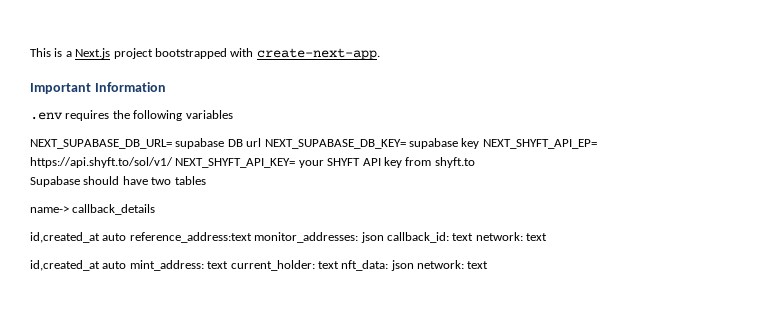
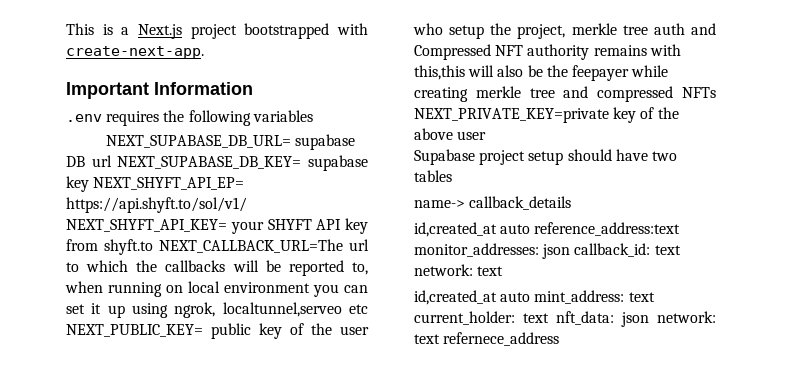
(475, 162) none -> [159,239,369,253] [66,260,368,276] [65,281,368,297] [66,302,368,318] [66,323,369,339] [413,23,716,39] [414,44,681,60] [414,65,669,81] [414,86,716,102] [414,107,679,123] [414,128,487,140] NEXT_CALLBACK_URL=The url to which the callbacks will be reported to, when running on local environment you can set it up using ngrok, localtunnel,serveo etc NEXT_PUBLIC_KEY= public key of the user who setup the project, merkle tree auth and Compressed NFT authority remains with this,this will also be the feepayer while creating merkle tree and compressed NFTs NEXT_PRIVATE_KEY=private key of the above user
(80, 181) none -> [479,150,564,165] project setup
(489, 265) none -> [443,332,560,346] refernece_address

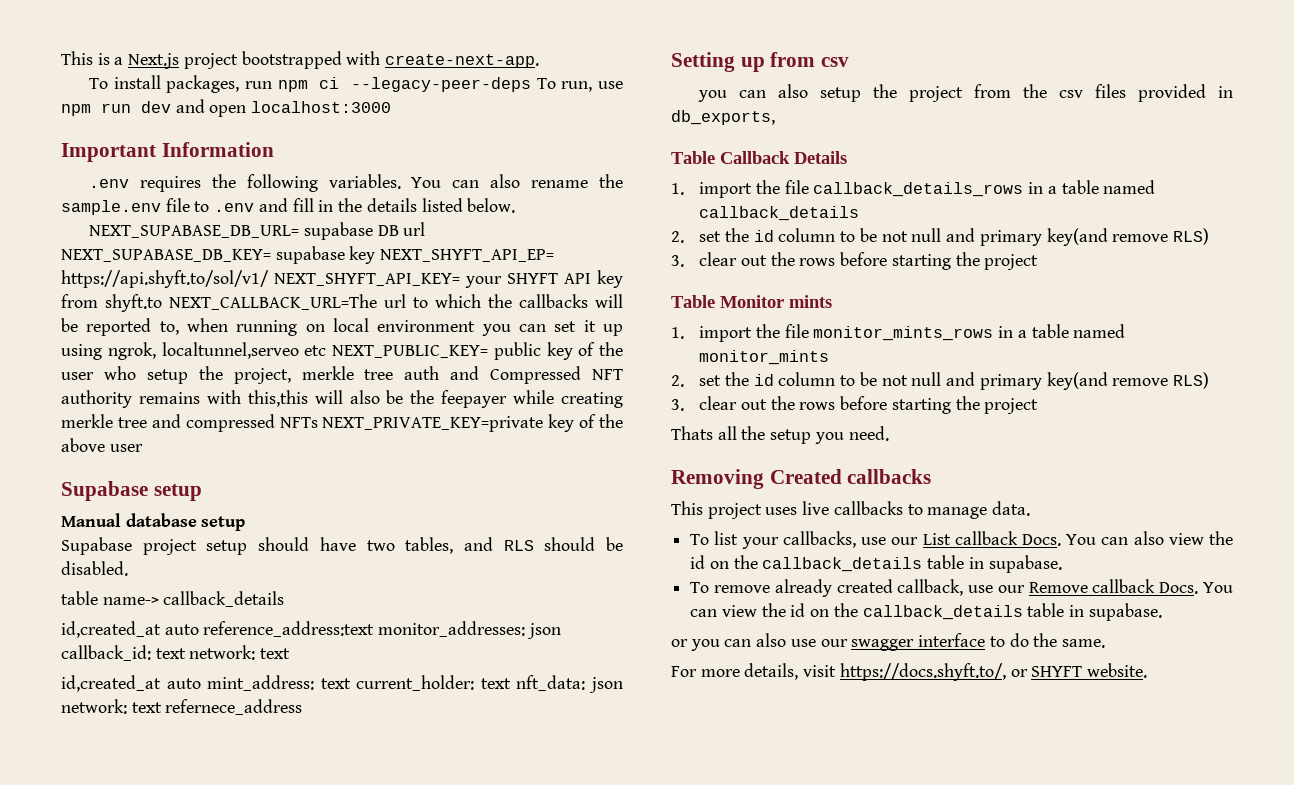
(204, 52) none -> [89,75,623,93] [61,99,392,117] // To install packages, run npm ci --legacy-peer-deps To run, use npm run dev and open localhost:3000
[252,110,313,122] variables -> [328,174,623,189] [61,198,516,215] variables. You can also rename the sample.env file to .env and fill in the details listed below.
(487, 135) none -> [61,481,202,501] [61,513,246,531] // Supabase setup // Manual database setup
[414,170,452,182] tables // -> [405,537,623,554] [61,561,128,576] [61,591,98,605] tables, and RLS should be disabled. // table
(560, 339) none -> [671,52,850,72] [698,84,1233,102] [671,110,775,125] [671,151,847,164] [671,180,1156,198] [699,206,860,221] [671,228,1209,246] [671,252,1039,270] [671,295,832,308] [671,324,1126,342] [699,350,830,365] [671,372,1209,390] [671,396,1039,414] [671,426,889,444] [671,469,932,489] [671,501,1031,519] [690,531,1233,549] [690,555,1062,573] [690,579,1233,597] [690,603,1162,621] [671,633,1105,651] [671,663,1148,681] // Setting up from csv // you can also setup the project from the csv files provided in db_exports, // Table Callback Details // 1. import the file callback_details_rows in a table named callback_details // 2. set the id column to be not null and primary key(and remove RLS) // 3. clear out the rows before starting the project // Table Monitor mints // 1. import the file monitor_mints_rows in a table named monitor_mints // 2. set the id column to be not null and primary key(and remove RLS) // 3. clear out the rows before starting the project // Thats all the setup you need. // Removing Created callbacks // This project uses live callbacks to manage data. // To list your callbacks, use our List callback Docs. You can also view the id on the callback_details table in supabase. // To remove already created callback, use our Remove callback Docs. You can view the id on the callback_details table in supabase. // or you can also use our swagger interface to do the same. // For more details, visit https://docs.shyft.to/, or SHYFT website.

